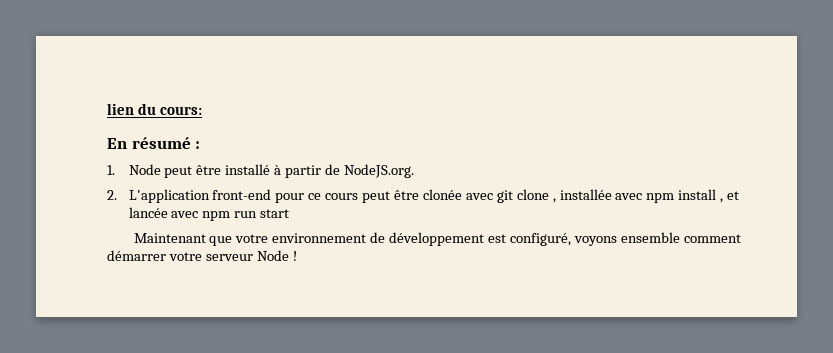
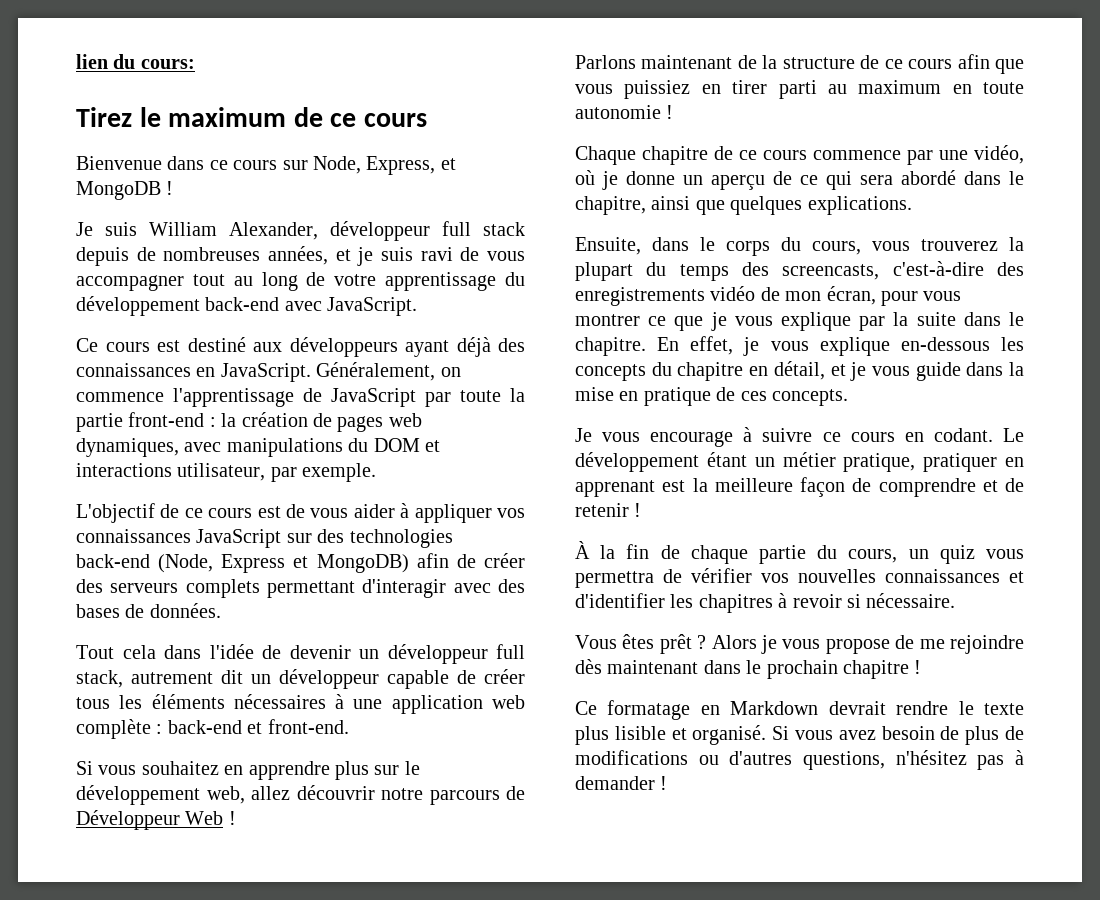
[107,137,201,149] [107,164,414,178] [107,189,740,203] [128,207,290,221] [133,232,741,246] [107,250,289,261] En résumé : // 1. Node peut être installé à partir de NodeJS.org. // 2. L'application front-end pour ce cours peut être clonée avec git clone , installée avec npm install , et lancée avec npm run start // Maintenant que votre environnement de développement est configuré, voyons ensemble comment démarrer votre serveur Node -> [76,107,427,127] [76,156,456,175] [76,181,174,200] [76,221,525,241] [76,246,525,266] [76,272,525,291] [76,296,418,316] [76,337,525,357] [76,362,461,382] [76,388,525,407] [76,412,422,432] [76,438,440,457] [76,463,377,482] [76,503,525,523] [76,529,453,548] [76,553,525,573] [76,579,525,598] [76,603,221,618] [76,644,525,664] [76,669,525,689] [76,694,525,714] [76,719,349,739] [76,761,420,780] [76,785,525,805] [76,810,236,830] [575,54,1024,74] [575,80,1024,99] [575,105,674,119] [575,145,1024,165] [575,170,1024,190] [575,196,912,215] [575,237,1024,256] [575,261,1024,281] [575,286,962,306] [575,312,1024,331] [575,336,1024,356] [575,361,1024,381] [575,387,848,406] [575,427,1024,447] [575,452,1024,472] [575,477,1024,497] [575,503,642,517] [575,541,1024,564] [575,568,1024,588] [575,593,956,613] [575,634,1024,654] [575,659,922,679] [575,700,1024,720] [575,725,1024,745] [575,750,1024,770] [575,776,655,790] Tirez le maximum de ce cours // Bienvenue dans ce cours sur Node, Express, et MongoDB ! // Je suis William Alexander, développeur full stack depuis de nombreuses années, et je suis ravi de vous accompagner tout au long de votre apprentissage du développement back-end avec JavaScript. // Ce cours est destiné aux développeurs ayant déjà des connaissances en JavaScript. Généralement, on commence l'apprentissage de JavaScript par toute la partie front-end : la création de pages web dynamiques, avec manipulations du DOM et interactions utilisateur, par exemple. // L'objectif de ce cours est de vous aider à appliquer vos connaissances JavaScript sur des technologies back-end (Node, Express et MongoDB) afin de créer des serveurs complets permettant d'interagir avec des bases de données. // Tout cela dans l'idée de devenir un développeur full stack, autrement dit un développeur capable de créer tous les éléments nécessaires à une application web complète : back-end et front-end. // Si vous souhaitez en apprendre plus sur le développement web, allez découvrir notre parcours de Développeur Web ! // Parlons maintenant de la structure de ce cours afin que vous puissiez en tirer parti au maximum en toute autonomie ! // Chaque chapitre de ce cours commence par une vidéo, où je donne un aperçu de ce qui sera abordé dans le chapitre, ainsi que quelques explications. // Ensuite, dans le corps du cours, vous trouverez la plupart du temps des screencasts, c'est-à-dire des enregistrements vidéo de mon écran, pour vous montrer ce que je vous explique par la suite dans le chapitre. En effet, je vous explique en-dessous les concepts du chapitre en détail, et je vous guide dans la mise en pratique de ces concepts. // Je vous encourage à suivre ce cours en codant. Le développement étant un métier pratique, pratiquer en apprenant est la meilleure façon de comprendre et de retenir ! // À la fin de chaque partie du cours, un quiz vous permettra de vérifier vos nouvelles connaissances et d'identifier les chapitres à revoir si nécessaire. // Vous êtes prêt ? Alors je vous propose de me rejoindre dès maintenant dans le prochain chapitre ! // Ce formatage en Markdown devrait rendre le texte plus lisible et organisé. Si vous avez besoin de plus de modifications ou d'autres questions, n'hésitez pas à demander

